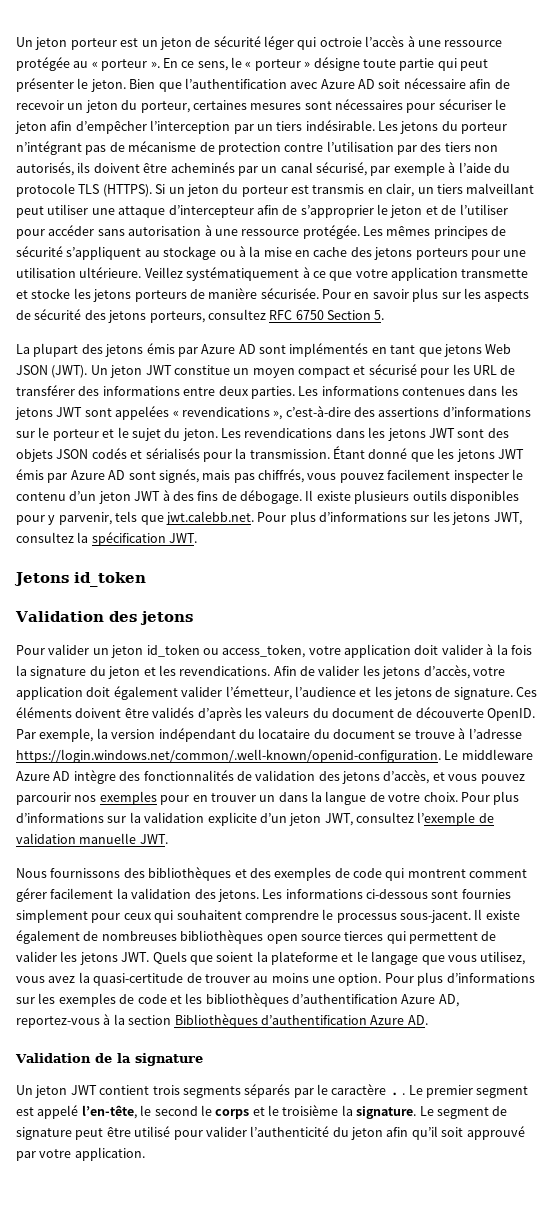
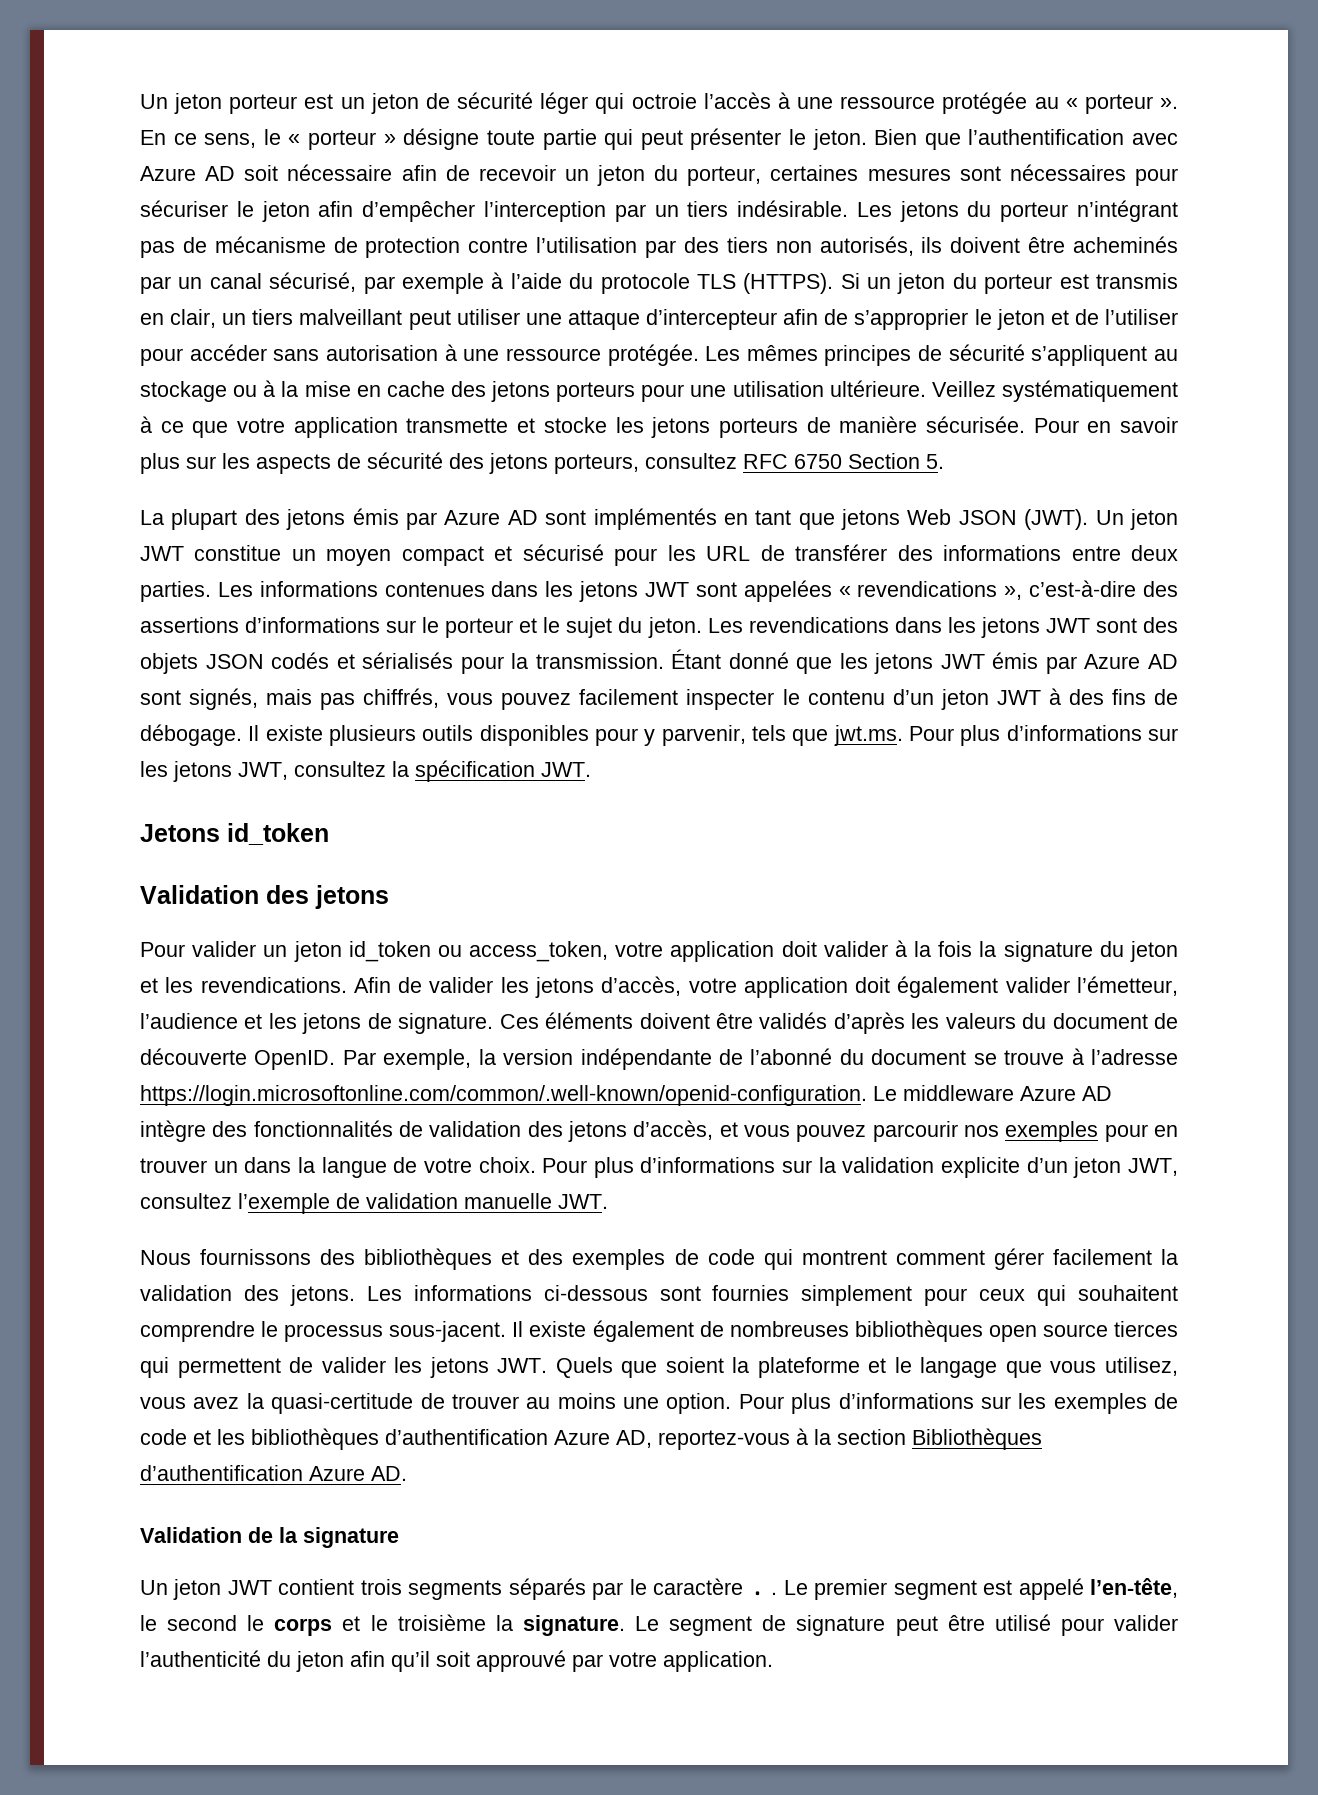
[165,511,254,525] jwt.calebb.net. -> [833,725,903,746] jwt.ms.
[158,728,311,742] indépendant du locataire -> [580,1048,833,1070] indépendante de l’abonné
[16,749,441,763] https://login.windows.net/common/.well-known/openid-configuration. -> [140,1085,867,1106] https://login.microsoftonline.com/common/.well-known/openid-configuration.

